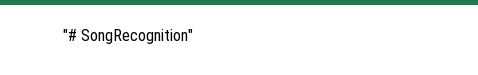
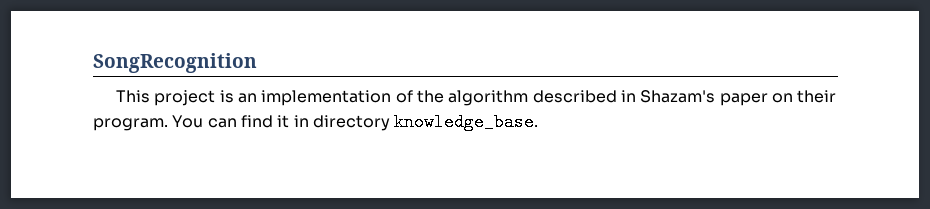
[63,29,194,44] "# SongRecognition" -> [93,53,257,73] [115,90,837,106] [93,113,539,131] SongRecognition // This project is an implementation of the algorithm described in Shazam's paper on their program. You can find it in directory knowledge_base.

